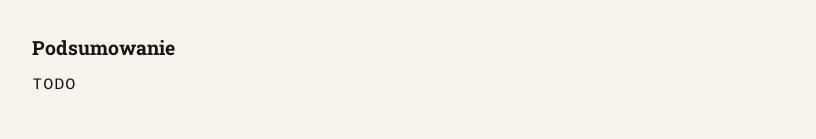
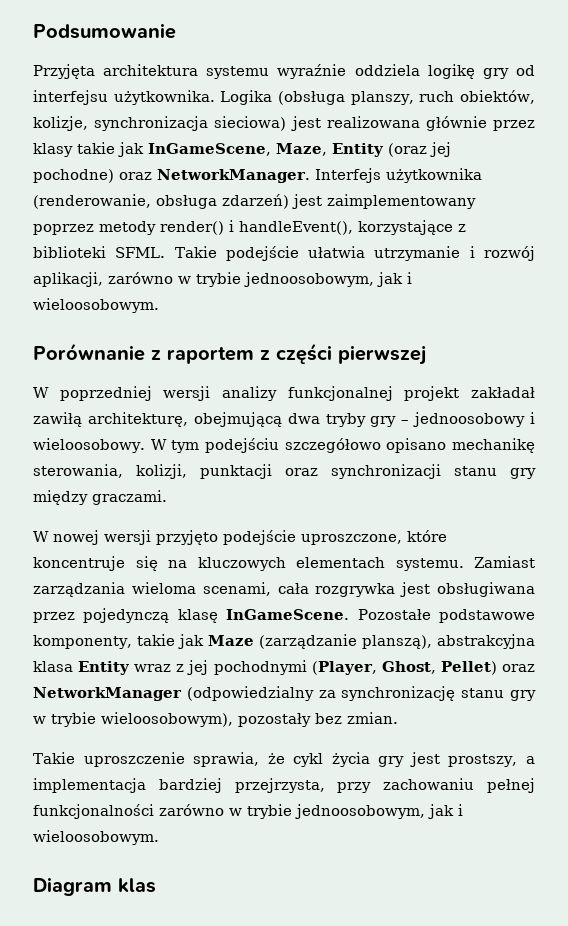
[32,78,76,90] TODO -> [33,64,536,79] [33,90,536,105] [33,116,535,131] [33,142,451,157] [33,168,482,183] [33,194,476,209] [33,220,466,235] [33,246,535,261] [33,272,412,287] [33,298,159,313] [33,343,426,365] [33,386,535,401] [33,412,535,427] [33,438,535,453] [33,464,536,479] [33,490,167,505] [33,530,447,545] [33,556,535,571] [33,582,535,597] [33,608,535,623] [33,634,535,649] [33,660,535,675] [33,686,536,701] [33,712,398,727] [33,752,535,767] [33,778,535,793] [33,804,463,819] [33,830,159,845] [33,877,156,896] Przyjęta architektura systemu wyraźnie oddziela logikę gry od interfejsu użytkownika. Logika (obsługa planszy, ruch obiektów, kolizje, synchronizacja sieciowa) jest realizowana głównie przez klasy takie jak InGameScene, Maze, Entity (oraz jej pochodne) oraz NetworkManager. Interfejs użytkownika (renderowanie, obsługa zdarzeń) jest zaimplementowany poprzez metody render() i handleEvent(), korzystające z biblioteki SFML. Takie podejście ułatwia utrzymanie i rozwój aplikacji, zarówno w trybie jednoosobowym, jak i wieloosobowym. // Porównanie z raportem z części pierwszej // W poprzedniej wersji analizy funkcjonalnej projekt zakładał zawiłą architekturę, obejmującą dwa tryby gry – jednoosobowy i wieloosobowy. W tym podejściu szczegółowo opisano mechanikę sterowania, kolizji, punktacji oraz synchronizacji stanu gry między graczami. // W nowej wersji przyjęto podejście uproszczone, które koncentruje się na kluczowych elementach systemu. Zamiast zarządzania wieloma scenami, cała rozgrywka jest obsługiwana przez pojedynczą klasę InGameScene. Pozostałe podstawowe komponenty, takie jak Maze (zarządzanie planszą), abstrakcyjna klasa Entity wraz z jej pochodnymi (Player, Ghost, Pellet) oraz NetworkManager (odpowiedzialny za synchronizację stanu gry w trybie wieloosobowym), pozostały bez zmian. // Takie uproszczenie sprawia, że cykl życia gry jest prostszy, a implementacja bardziej przejrzysta, przy zachowaniu pełnej funkcjonalności zarówno w trybie jednoosobowym, jak i wieloosobowym. // Diagram klas

